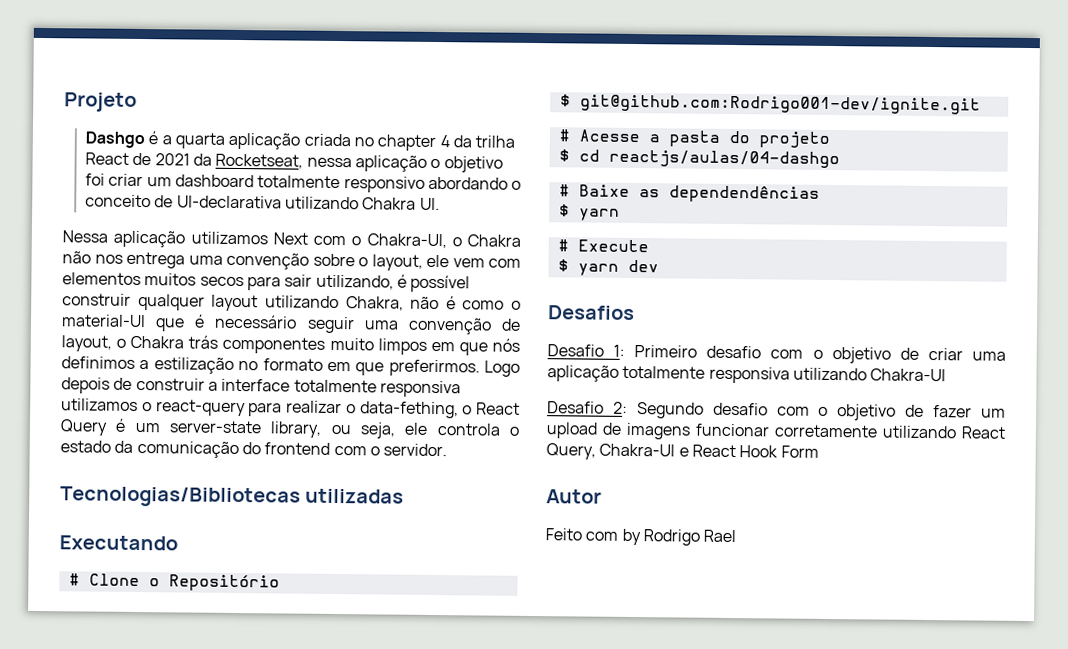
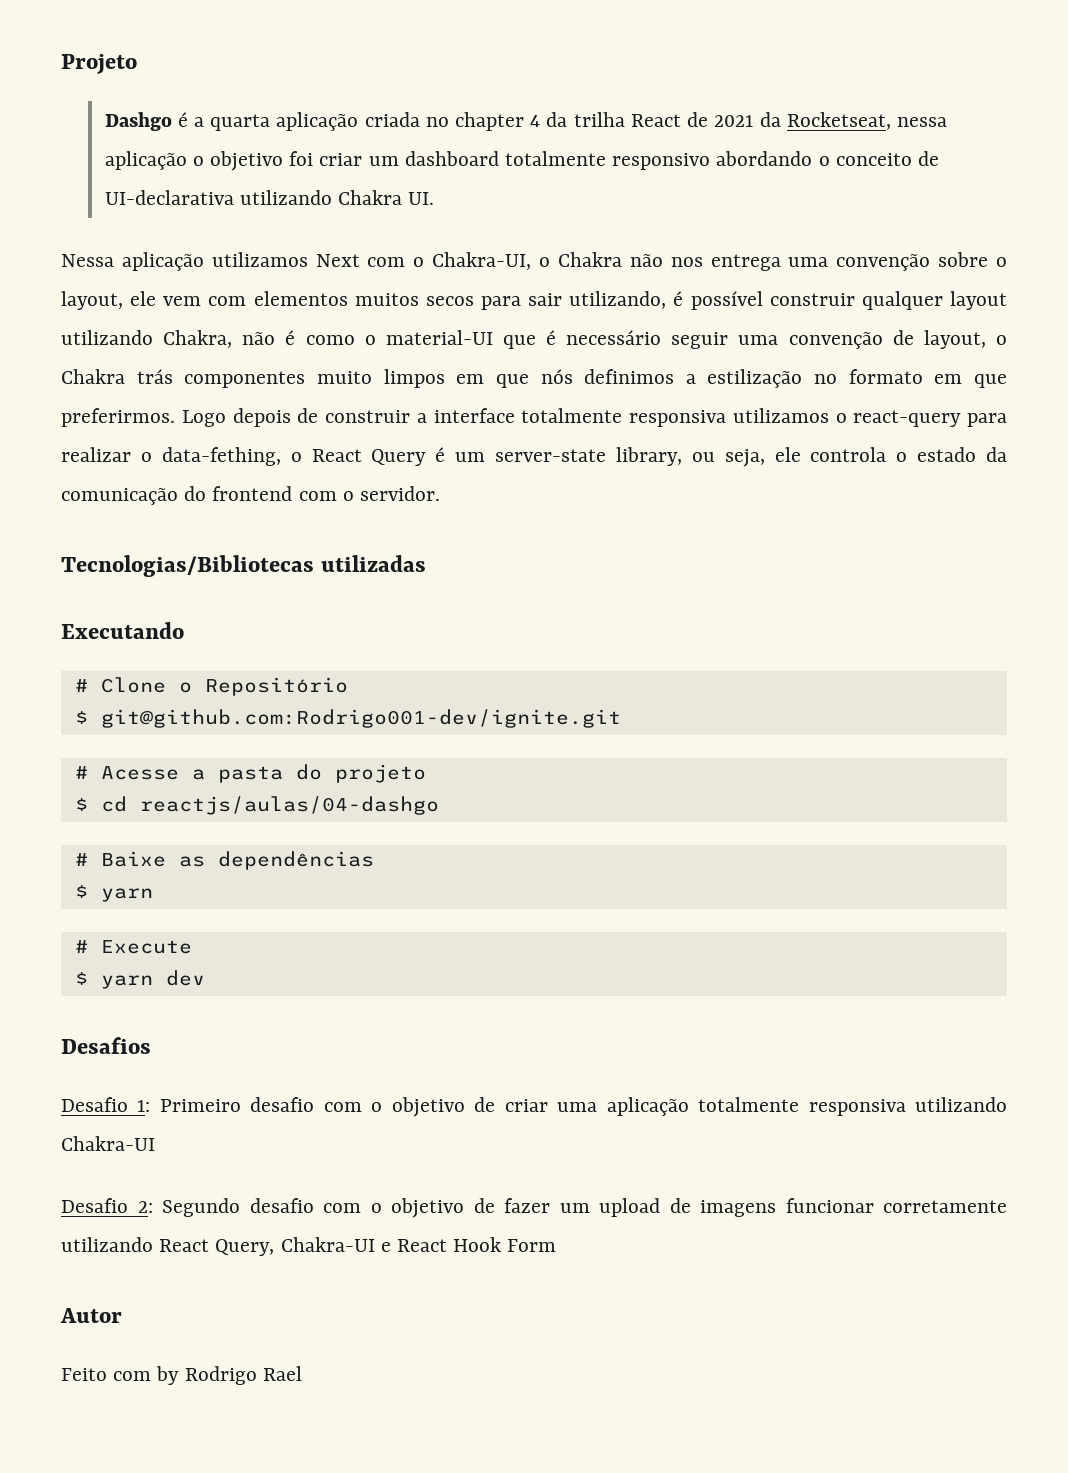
[668,185,820,203] dependendências -> [217,851,374,870] dependências

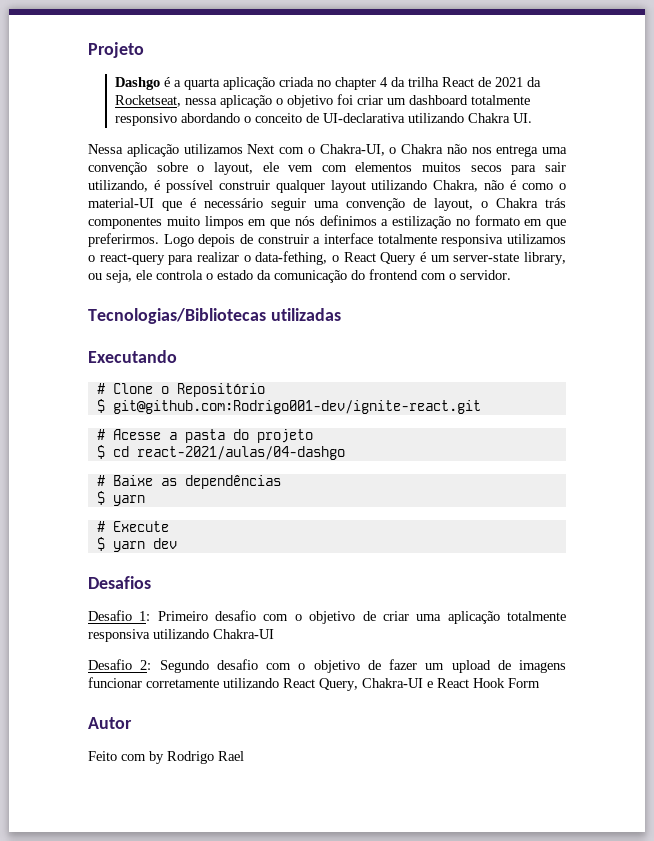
[100,709,621,728] git@github.com:Rodrigo001-dev/ignite.git -> [112,400,481,414] git@github.com:Rodrigo001-dev/ignite-react.git
[139,796,439,815] reactjs/aulas/04-dashgo -> [136,446,345,460] react-2021/aulas/04-dashgo

